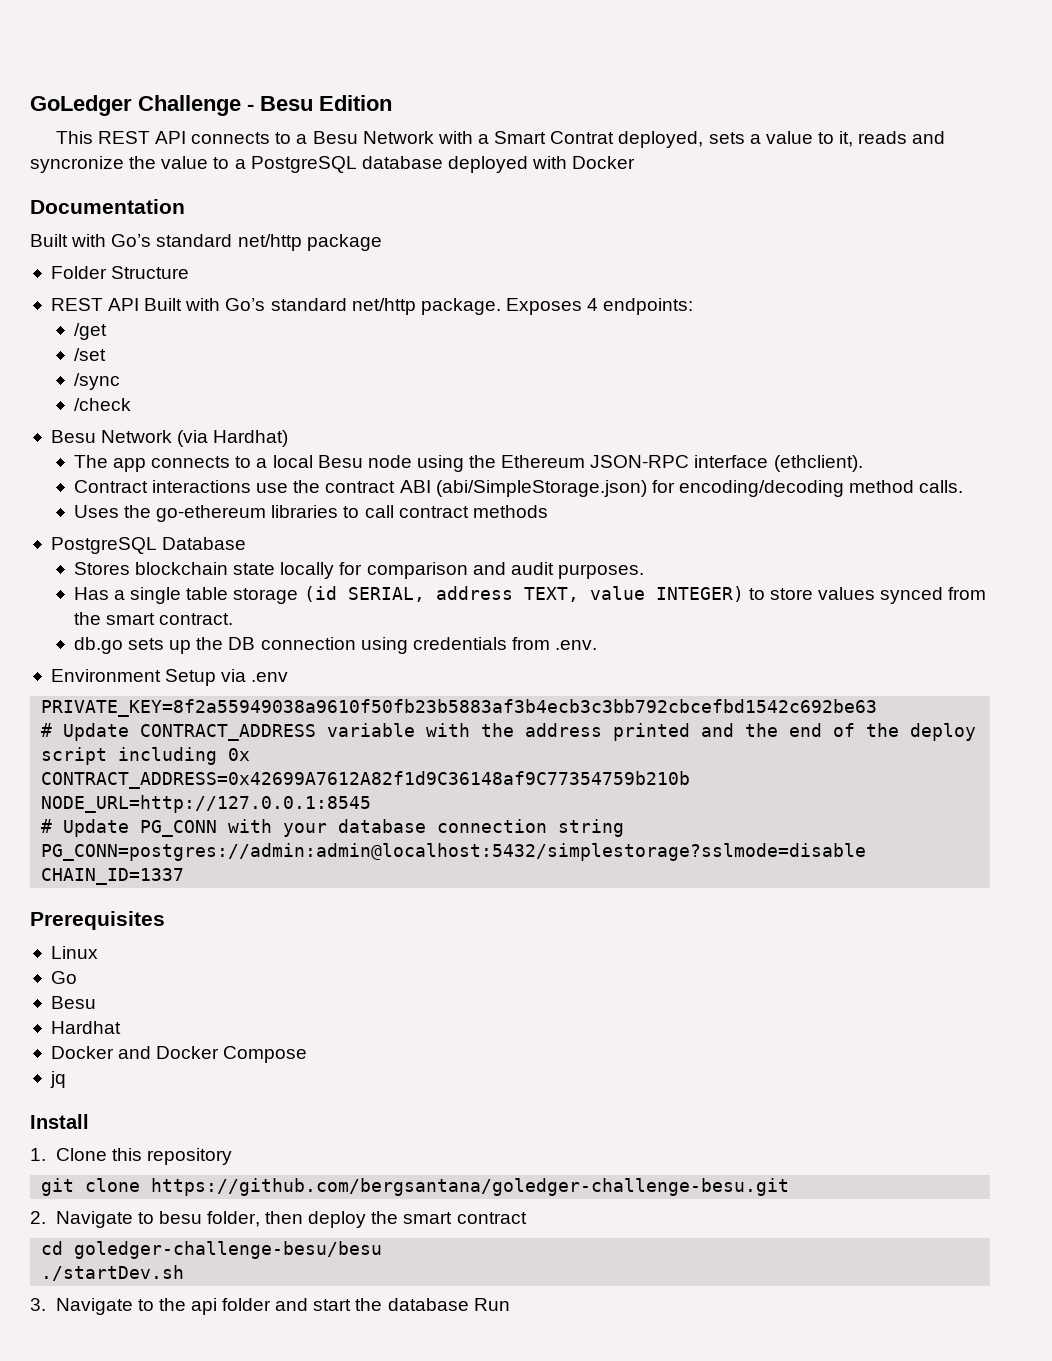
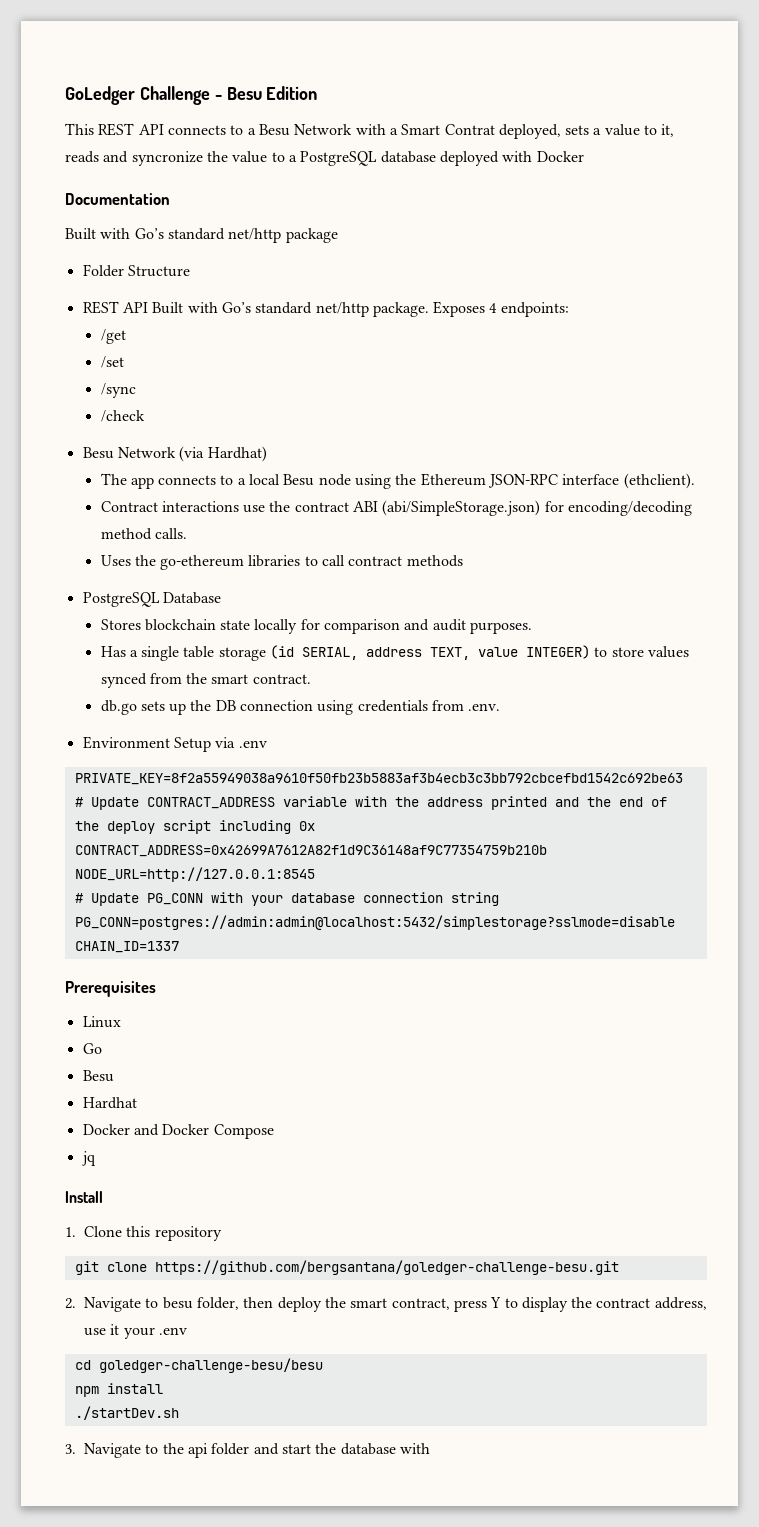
[456,1212,527,1224] contract -> [391,1297,707,1312] [84,1324,187,1339] contract, press Y to display the contract address, use it your .env
(383, 1250) none -> [74,1383,163,1397] // npm install
[473,1298,510,1311] Run -> [399,1443,430,1454] with

